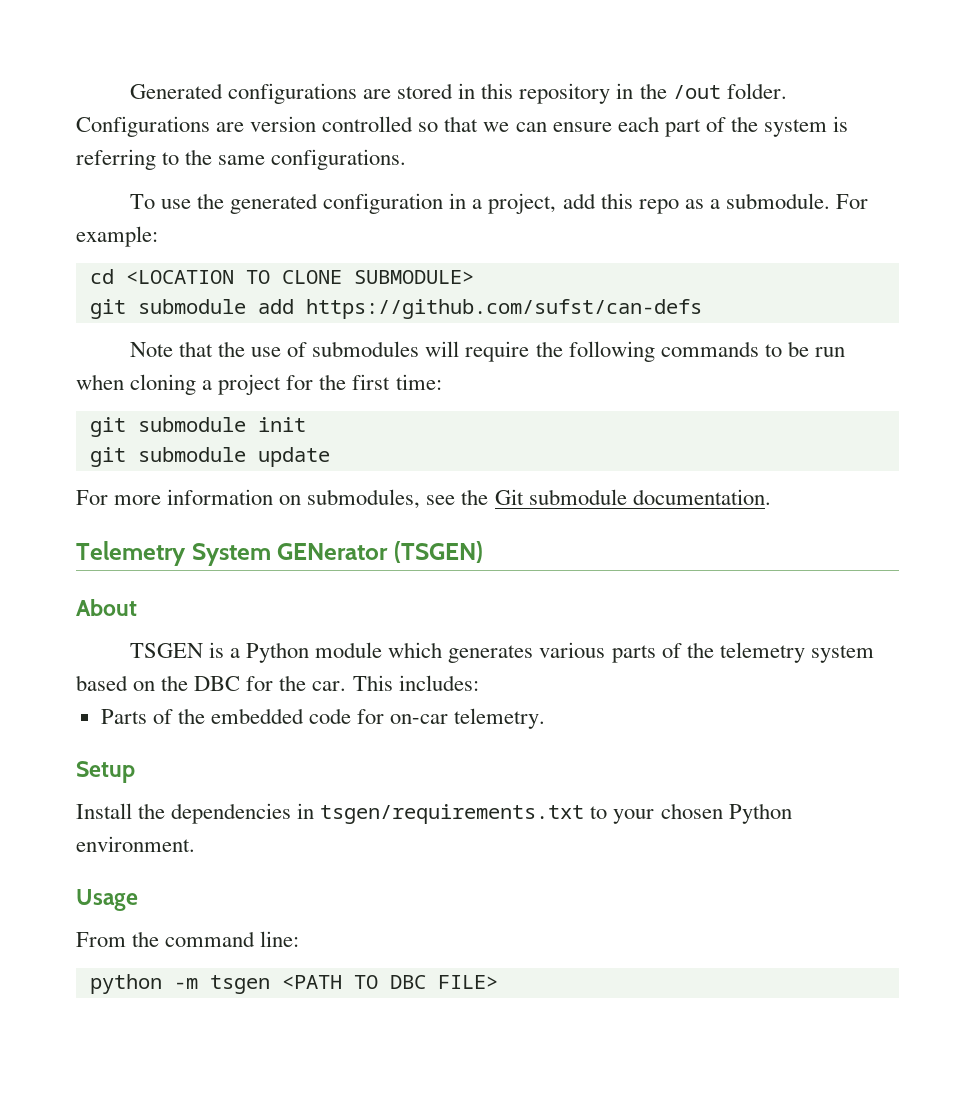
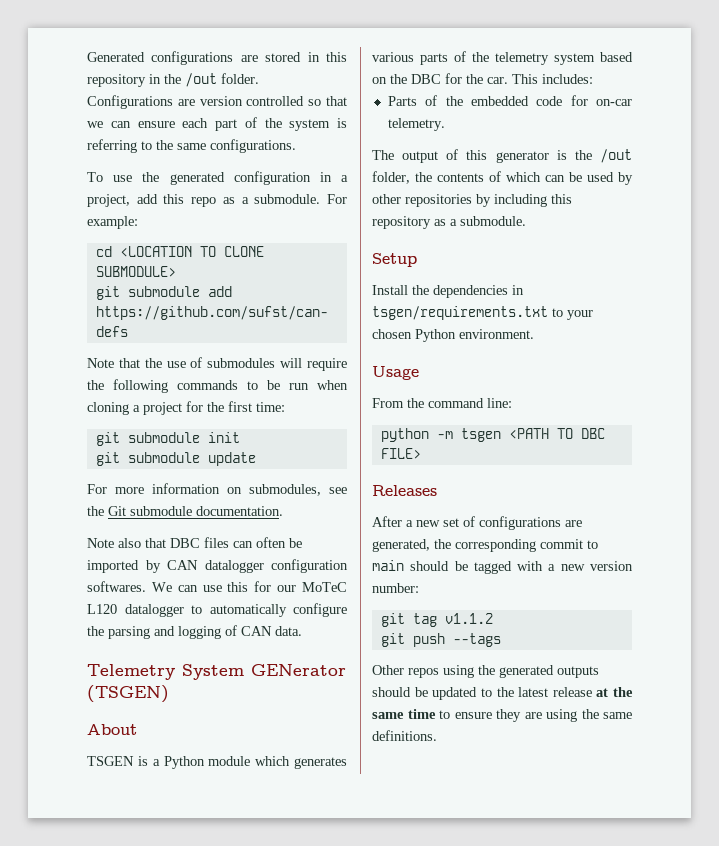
(771, 497) none -> [87,537,302,548] [87,559,348,573] [87,581,347,592] [87,603,347,617] [87,625,302,639] // Note also that DBC files can often be imported by CAN datalogger configuration softwares. We can use this for our MoTeC L120 datalogger to automatically configure the parsing and logging of CAN data.
(546, 718) none -> [372,149,632,163] [372,171,633,185] [372,194,572,207] [372,216,526,229] // The output of this generator is the /out folder, the contents of which can be used by other repositories by including this repository as a submodule.
(498, 982) none -> [372,485,437,496] [372,516,582,530] [372,539,598,552] [372,560,633,574] [372,583,419,593] [380,613,493,627] [380,633,501,647] [372,665,599,678] [372,687,633,700] [372,709,632,722] [372,730,437,741] // Releases // After a new set of configurations are generated, the corresponding commit to main should be tagged with a new version number: // git tag v1.1.2 // git push --tags // Other repos using the generated outputs should be updated to the latest release at the same time to ensure they are using the same definitions.

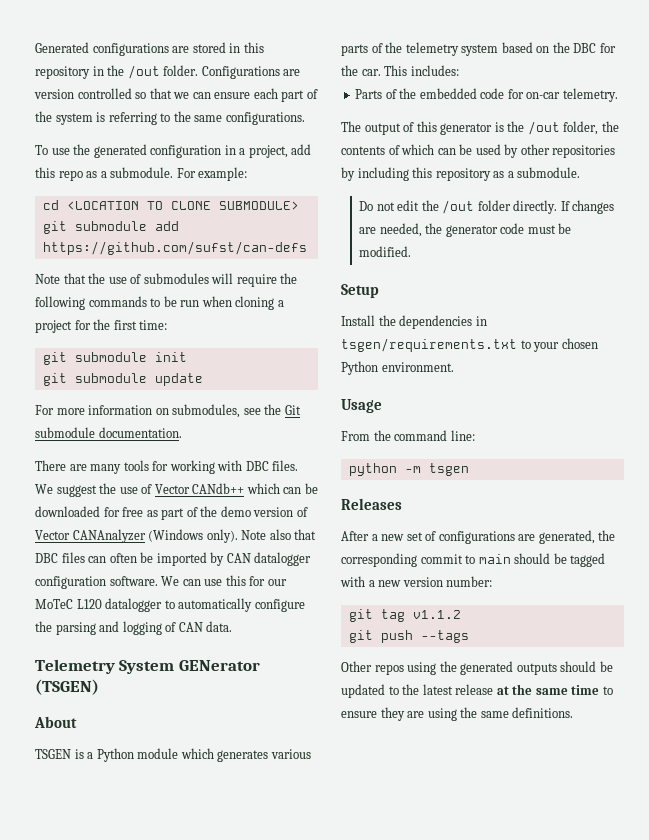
(283, 511) none -> [35,460,299,474] [35,483,318,497] [35,506,308,520] [35,529,238,543] There are many tools for working with DBC files. We suggest the use of Vector CANdb++ which can be downloaded for free as part of the demo version of Vector CANAnalyzer (Windows only).
[87,581,146,592] softwares. -> [109,576,158,586] software.
(526, 221) none -> [359,200,615,214] [359,223,572,237] [359,246,412,257] // Do not edit the /out folder directly. If changes are needed, the generator code must be modified.
[508,428,605,439] [380,448,421,459] <PATH TO DBC FILE> -> (469, 469) none

